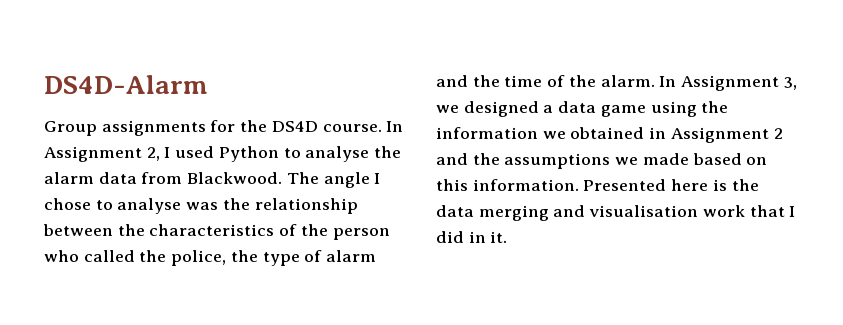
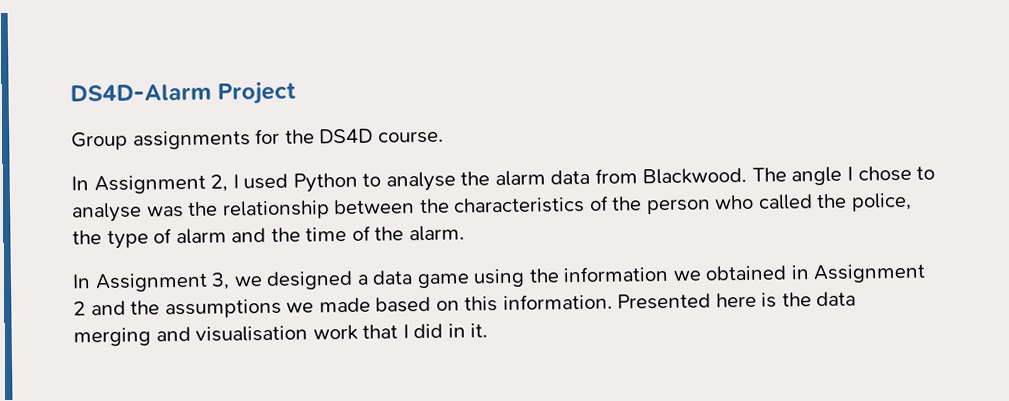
(208, 84) none -> [217,81,297,105] Project
(382, 128) none -> (444, 137) //
(655, 81) none -> (465, 233) //

